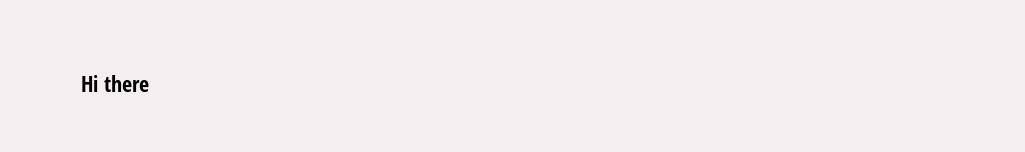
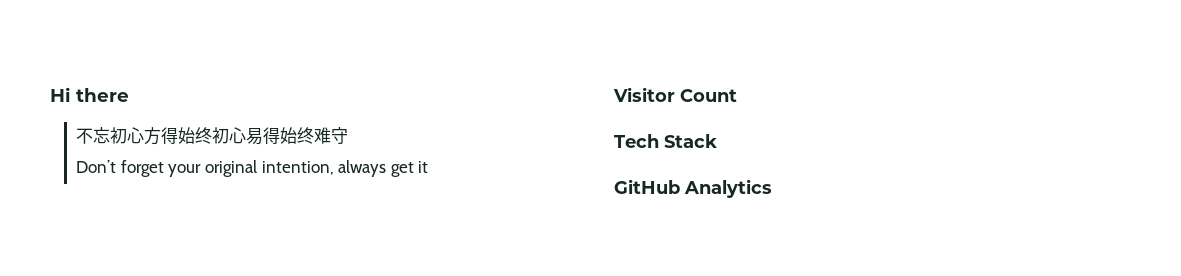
(149, 83) none -> [76,127,349,145] [76,160,429,177] [613,87,737,102] [614,134,717,148] [614,179,772,198] // 不忘初心方得始终初心易得始终难守 // Don’t forget your original intention, always get it // Visitor Count // Tech Stack // GitHub Analytics

